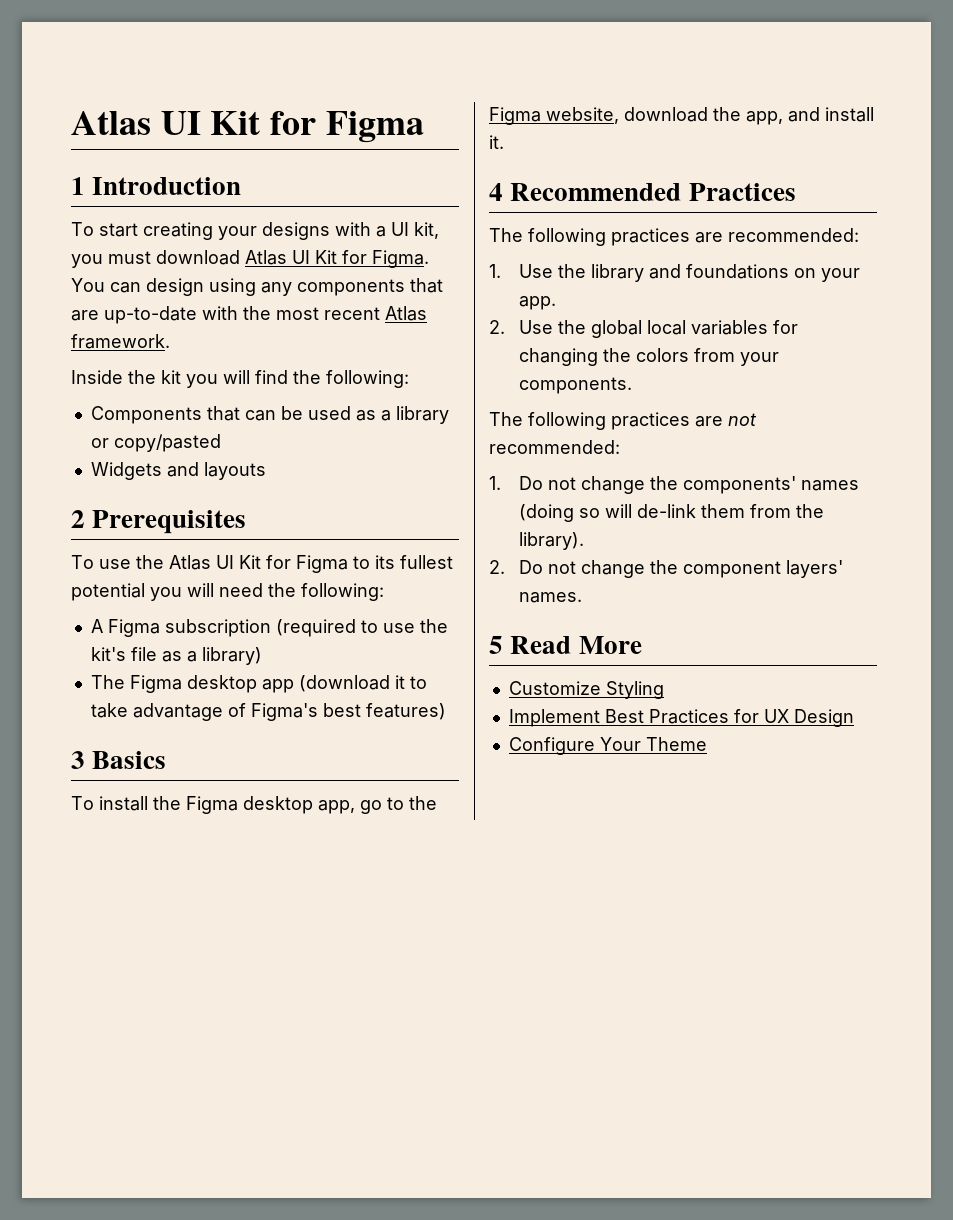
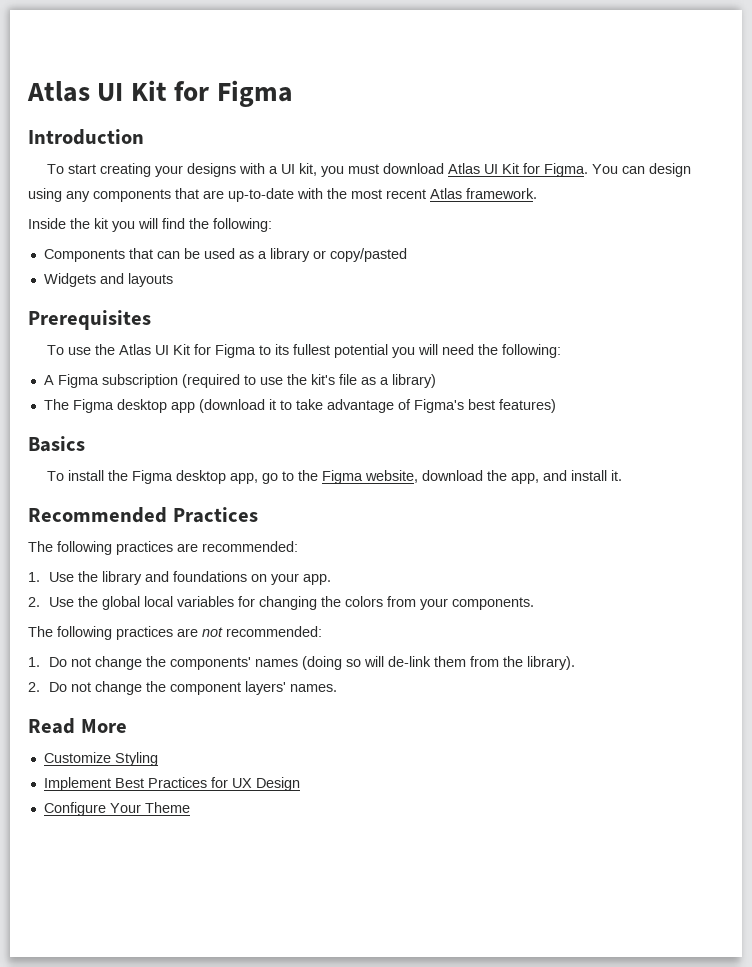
[71,177,85,195] 1 -> (293, 93) none
[71,510,85,528] 2 -> (173, 280) none
[71,751,85,769] 3 -> (556, 406) none
[489,183,503,201] 4 -> (623, 475) none
[489,636,503,654] 5 -> (337, 688) none

